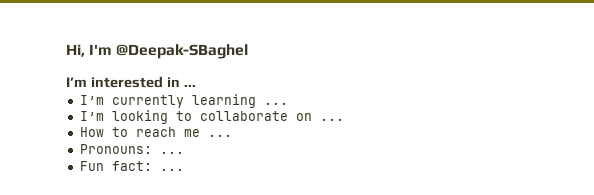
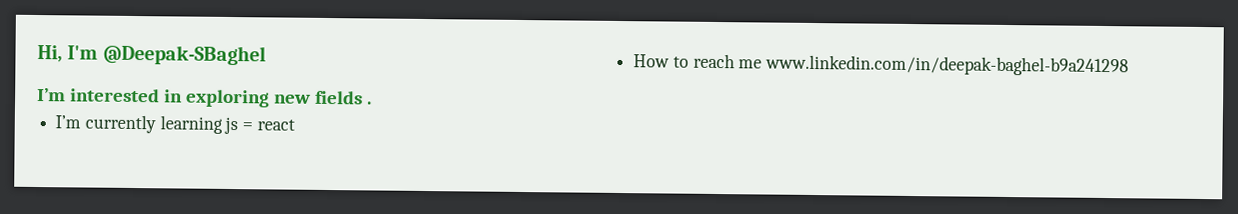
[183,85,196,87] ... -> [184,89,372,108] exploring new fields .
[263,102,288,105] [79,110,344,124] [79,127,232,137] [79,144,184,154] [79,161,184,171] ... // I’m looking to collaborate on ... // How to reach me ... // Pronouns: ... // Fun fact: ... -> [224,116,295,135] [633,53,1130,77] js = react // How to reach me www.linkedin.com/in/deepak-baghel-b9a241298

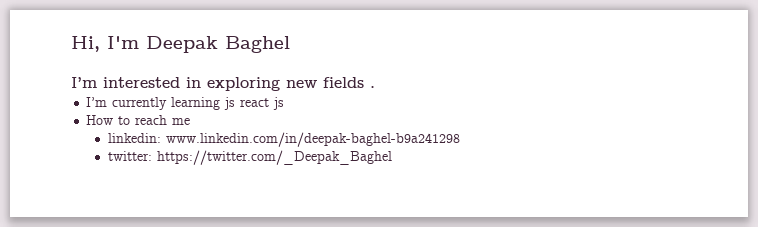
[102,44,266,66] @Deepak-SBaghel -> [146,36,290,53] Deepak Baghel
[242,122,254,131] = -> (236, 103) none
(295, 125) none -> [273,97,285,110] js
(763, 64) none -> [107,133,161,143] // linkedin:
(1130, 65) none -> [107,150,392,165] // twitter: https://twitter.com/_Deepak_Baghel

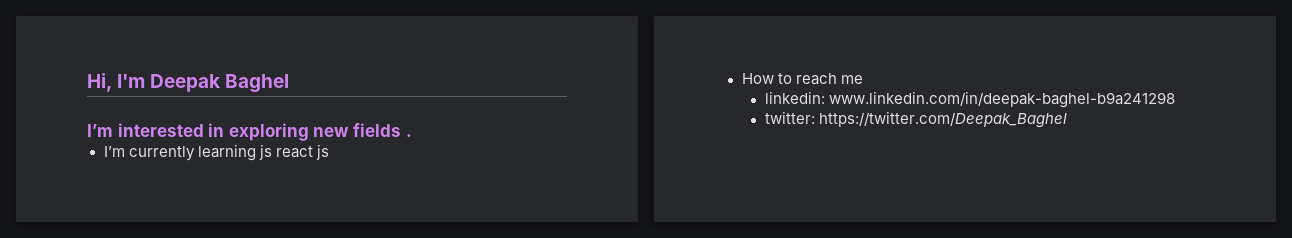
[156,150,392,165] https://twitter.com/_Deepak_Baghel -> [818,111,1067,128] https://twitter.com/Deepak_Baghel

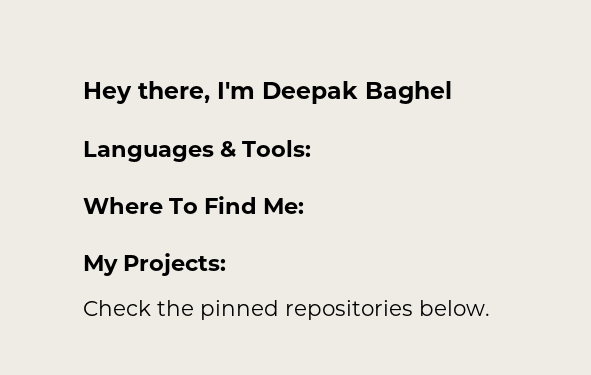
[87,73,112,92] Hi, -> [83,81,210,104] Hey there,
[87,123,412,141] [103,144,329,161] [741,73,863,85] [764,91,1175,108] [764,111,1067,128] I’m interested in exploring new fields . // I’m currently learning js react js // How to reach me // linkedin: www.linkedin.com/in/deepak-baghel-b9a241298 // twitter: https://twitter.com/Deepak_Baghel -> [83,140,312,162] [83,196,305,214] [83,253,227,276] [83,300,490,320] Languages & Tools: // Where To Find Me: // My Projects: // Check the pinned repositories below.

